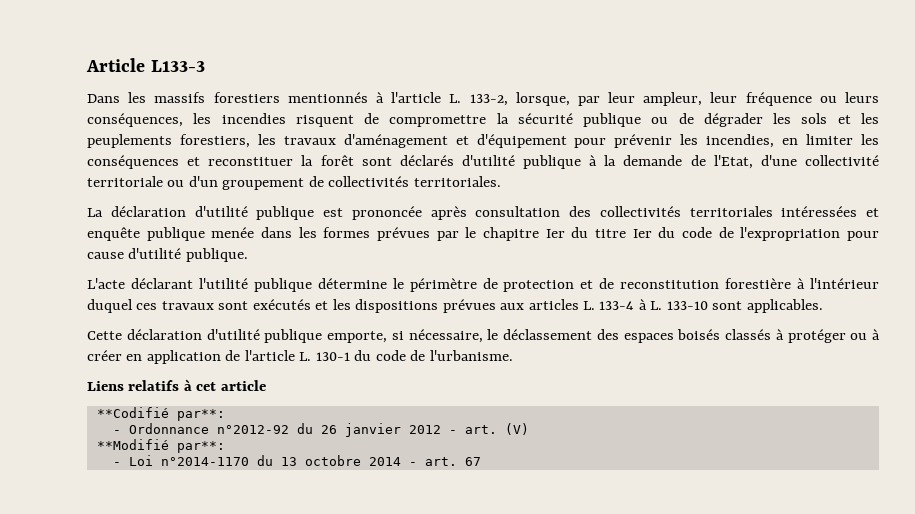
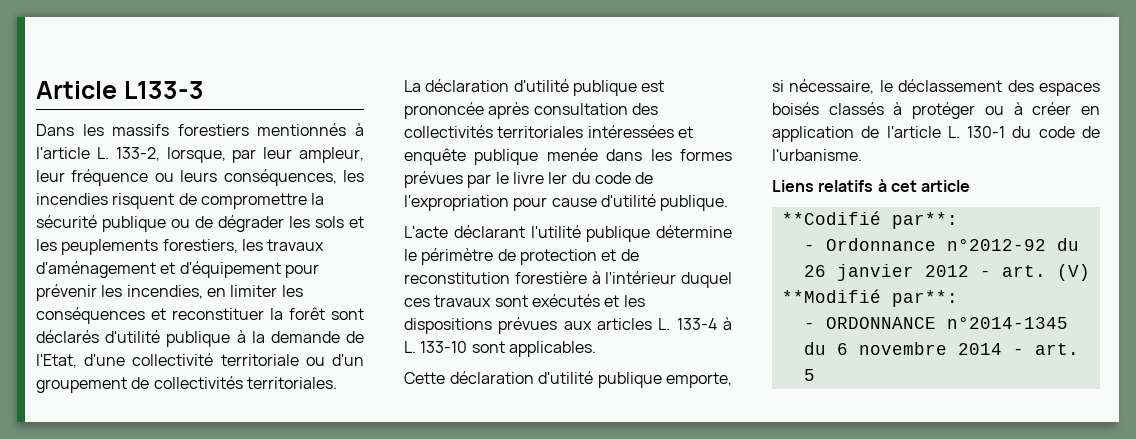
[483,227,627,241] chapitre Ier du titre -> [512,172,544,184] livre
[128,455,361,466] Loi n°2014-1170 du 13 octobre -> [825,316,1068,329] [803,342,947,355] ORDONNANCE n°2014-1345 du 6 novembre
[464,457,481,466] 67 -> [803,369,815,381] 5

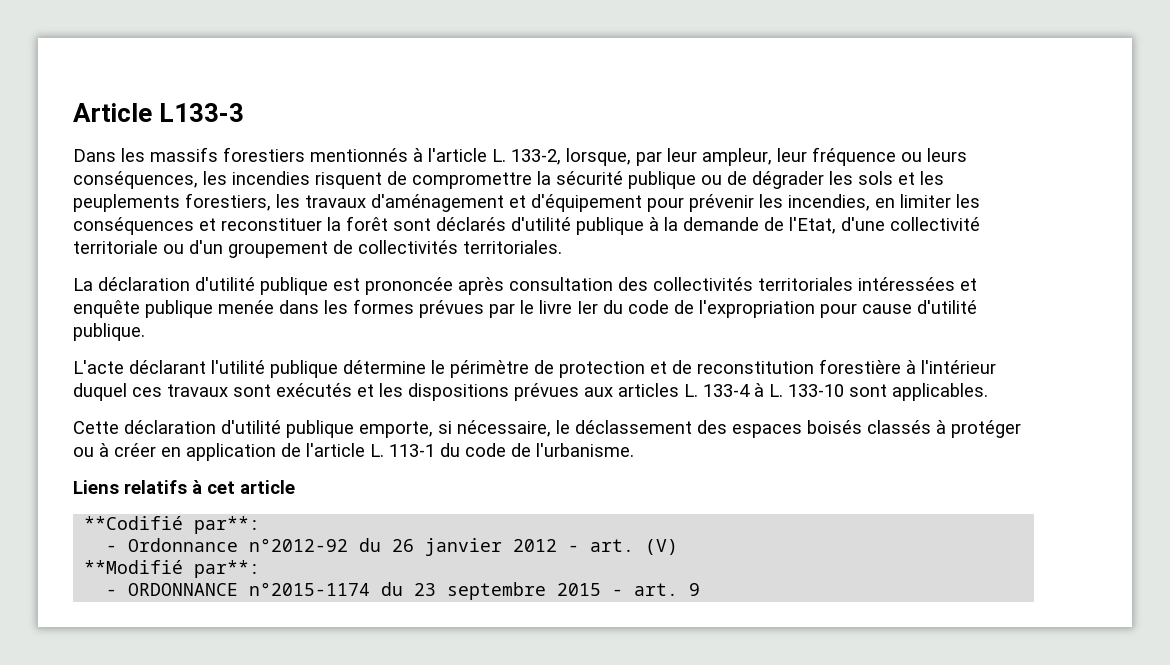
[967,126,1006,138] 130-1 -> [389,444,435,457] 113-1
[946,316,1068,329] [803,342,1079,355] [803,369,815,381] n°2014-1345 du 6 novembre 2014 - art. 5 -> [249,582,701,600] n°2015-1174 du 23 septembre 2015 - art. 9

